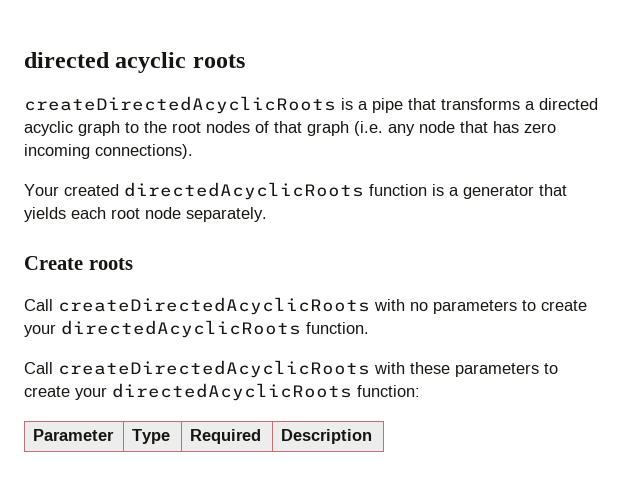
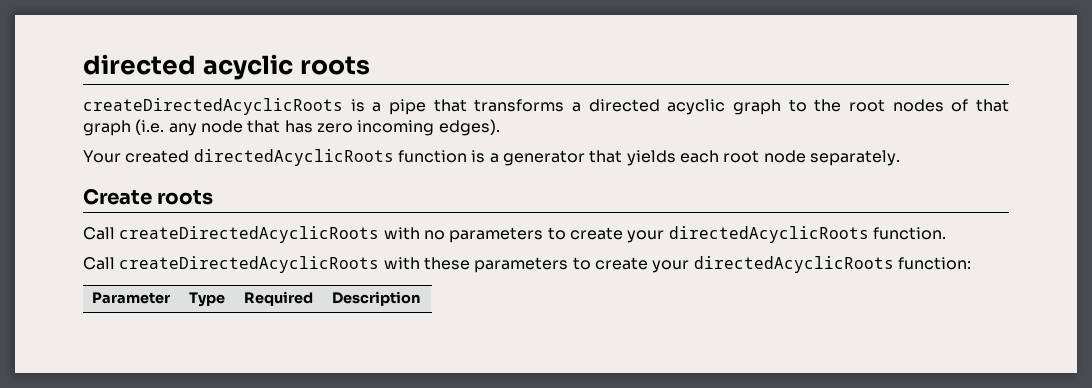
[95,144,193,159] connections). -> [438,119,500,136] edges).

